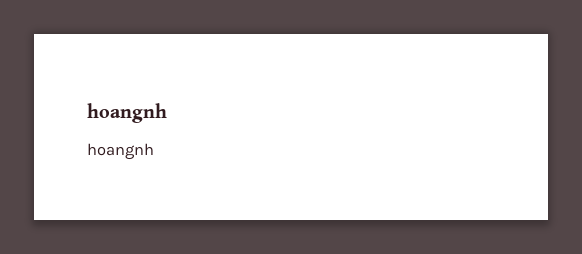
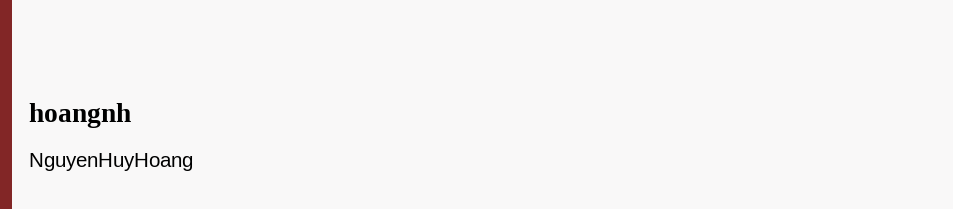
[87,143,154,160] hoangnh -> [29,153,193,171] NguyenHuyHoang

